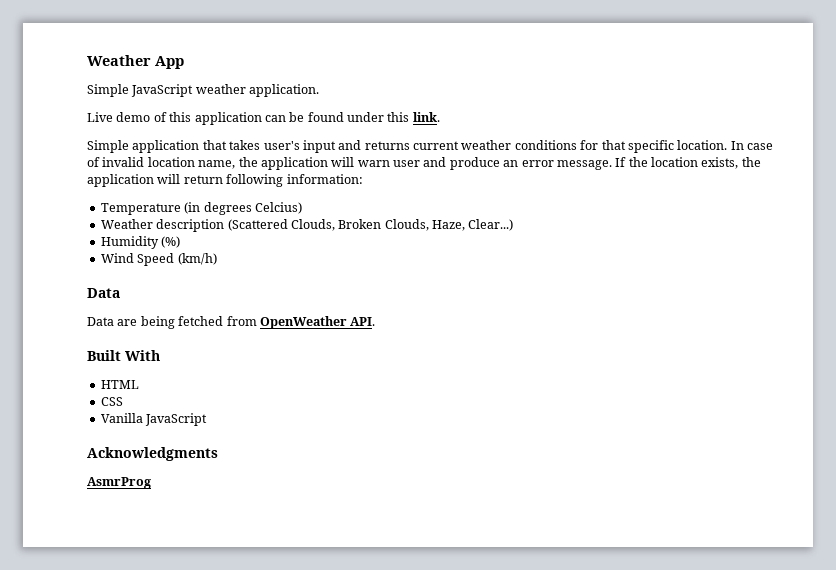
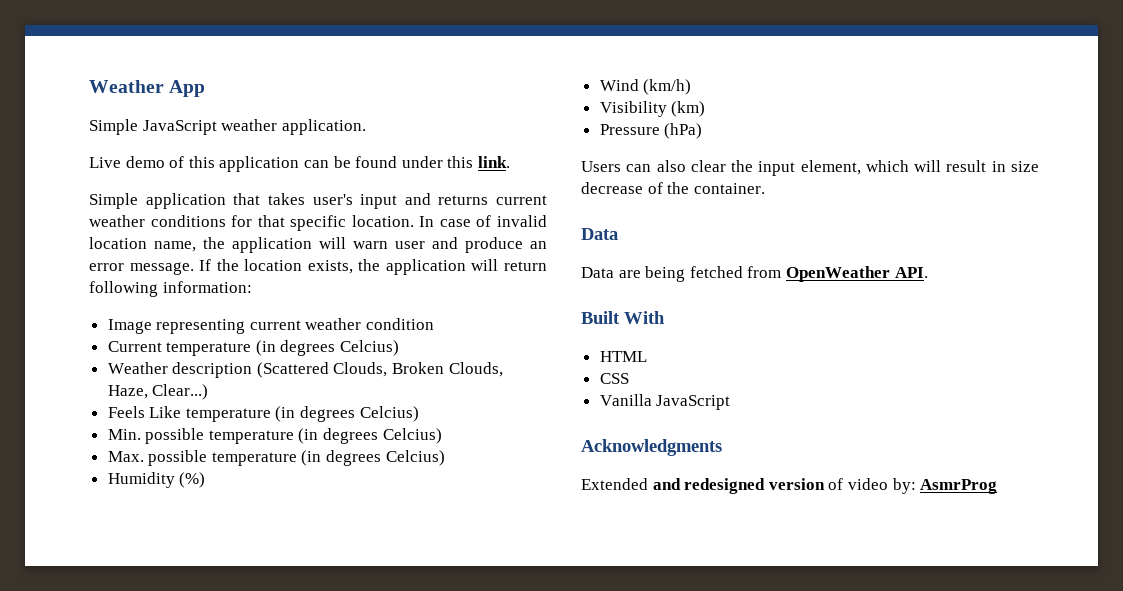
[100,203,181,215] Temperature -> [107,318,435,334] [107,341,252,356] Image representing current weather condition // Current temperature
(514, 225) none -> [107,406,419,422] [107,428,442,444] [107,450,445,466] // Feels Like temperature (in degrees Celcius) // Min. possible temperature (in degrees Celcius) // Max. possible temperature (in degrees Celcius)
[137,253,175,266] Speed -> (639, 85) none
(217, 259) none -> [599,101,706,117] [599,123,703,139] [581,160,1039,176] [581,182,765,194] // Visibility (km) // Pressure (hPa) // Users can also clear the input element, which will result in size decrease of the container.
(218, 454) none -> [581,478,916,494] Extended and redesigned version of video by:

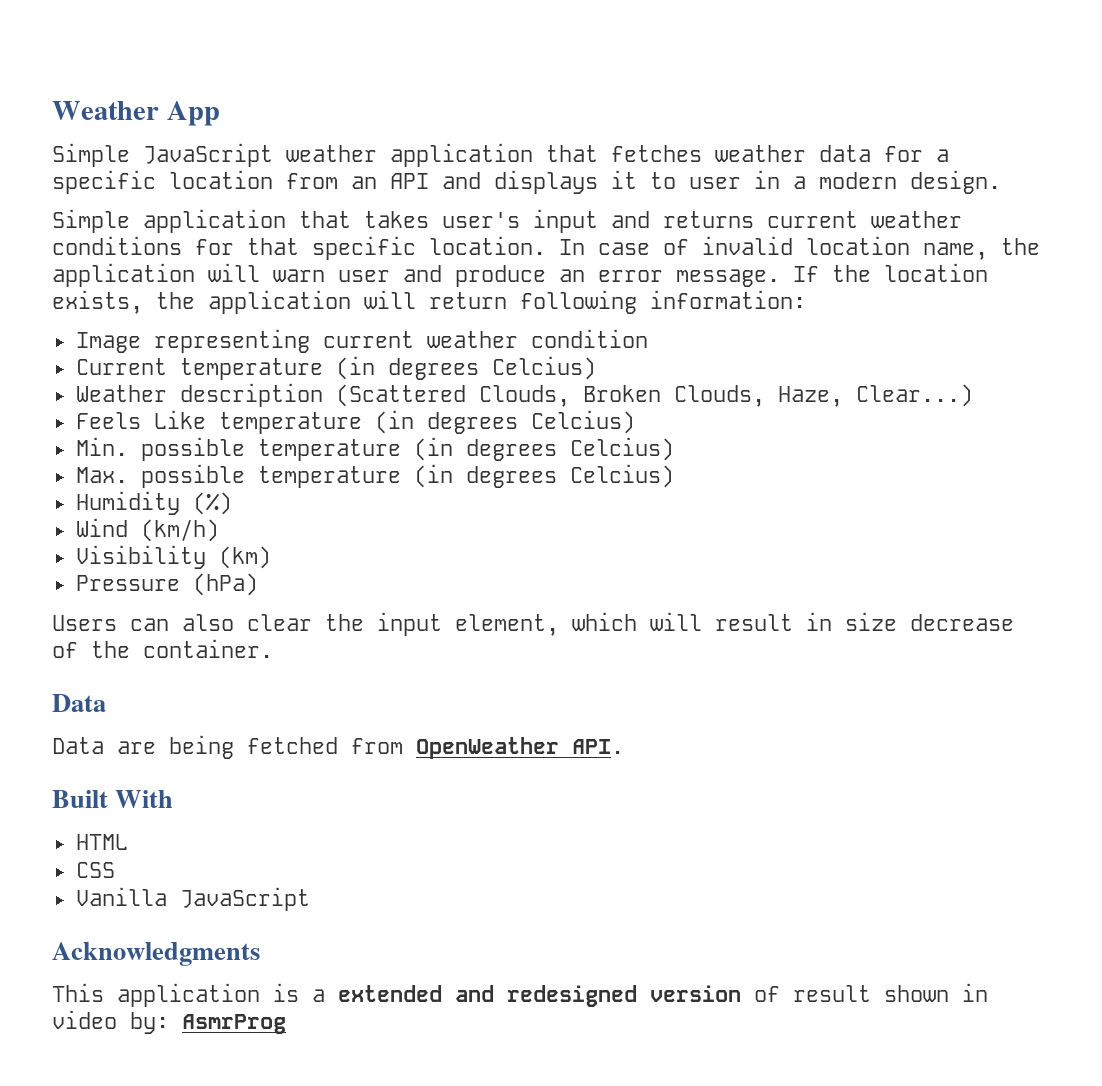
[281,119,366,135] [89,156,510,172] application. // Live demo of this application can be found under this link. -> [390,143,949,167] [52,170,1001,194] application that fetches weather data for a specific location from an API and displays it to user in a modern design.
[581,478,648,490] Extended -> [52,983,442,1007] This application is a extended
(844, 484) none -> [793,983,988,1002] result shown in

